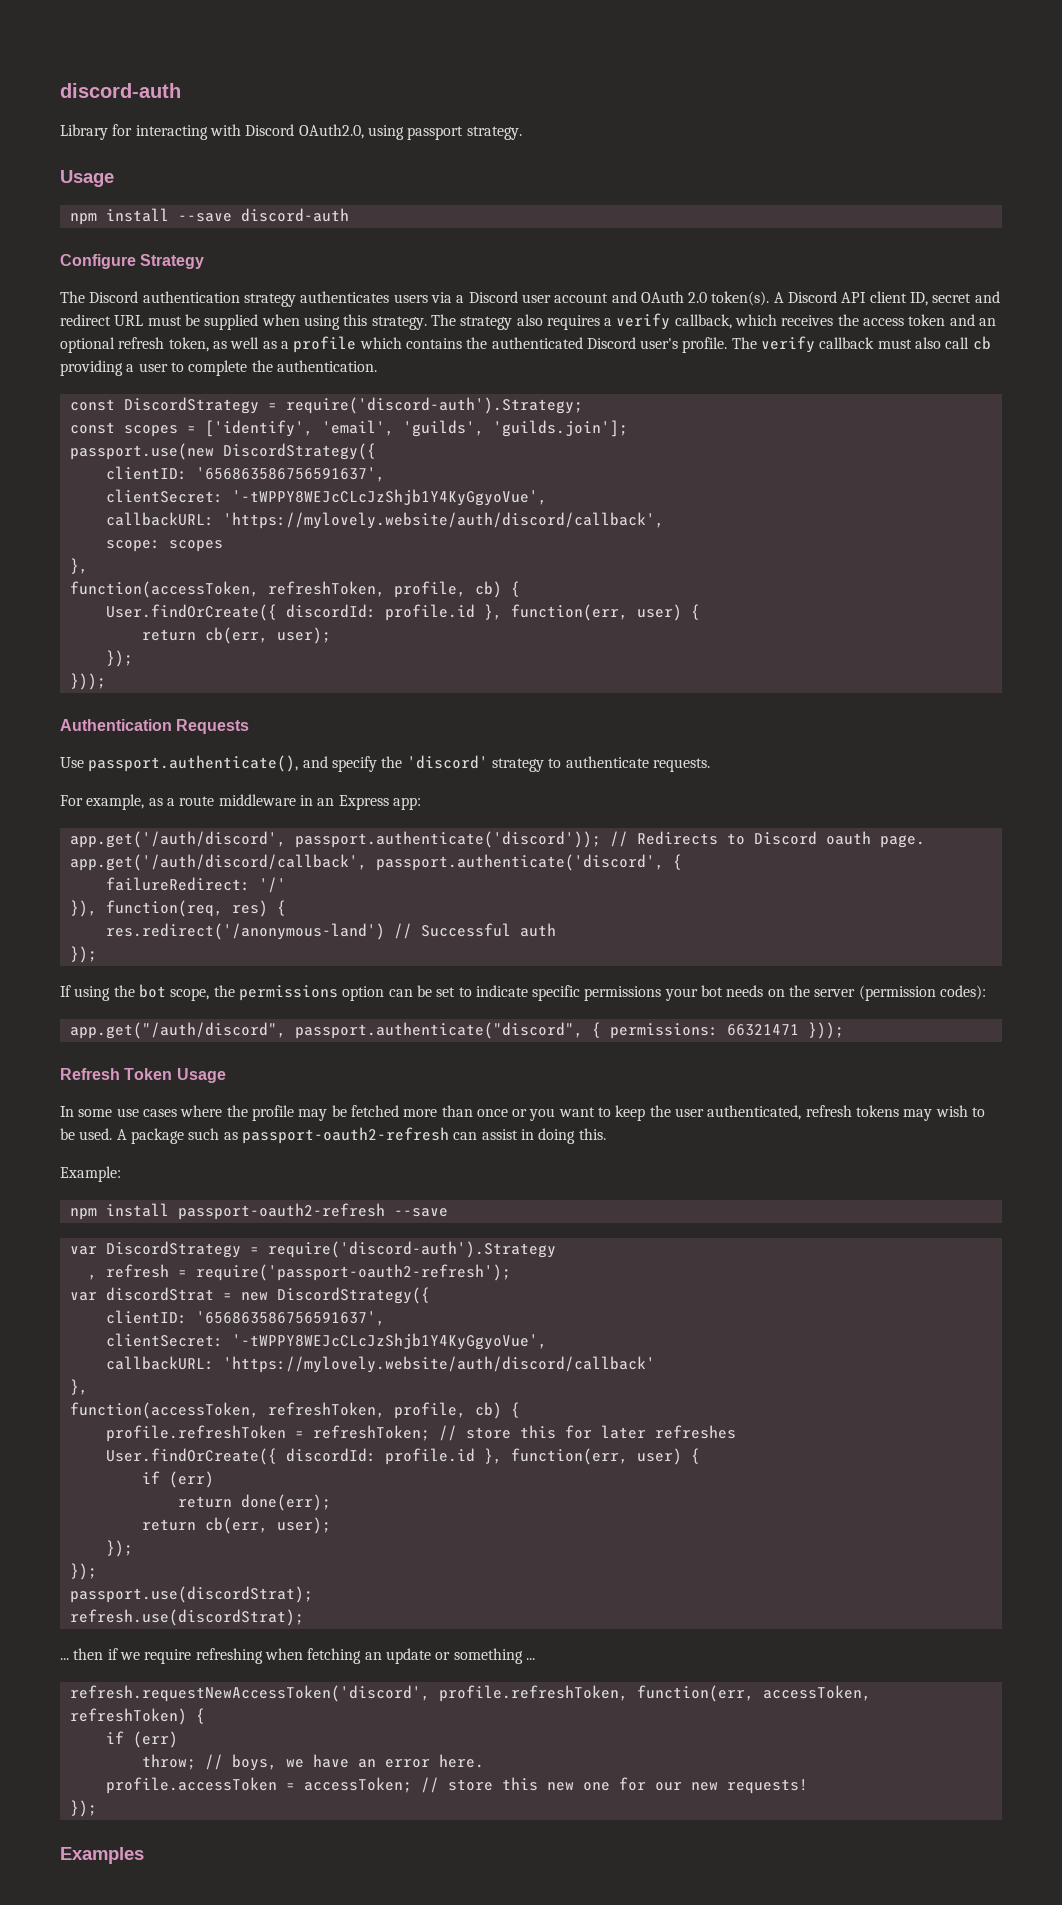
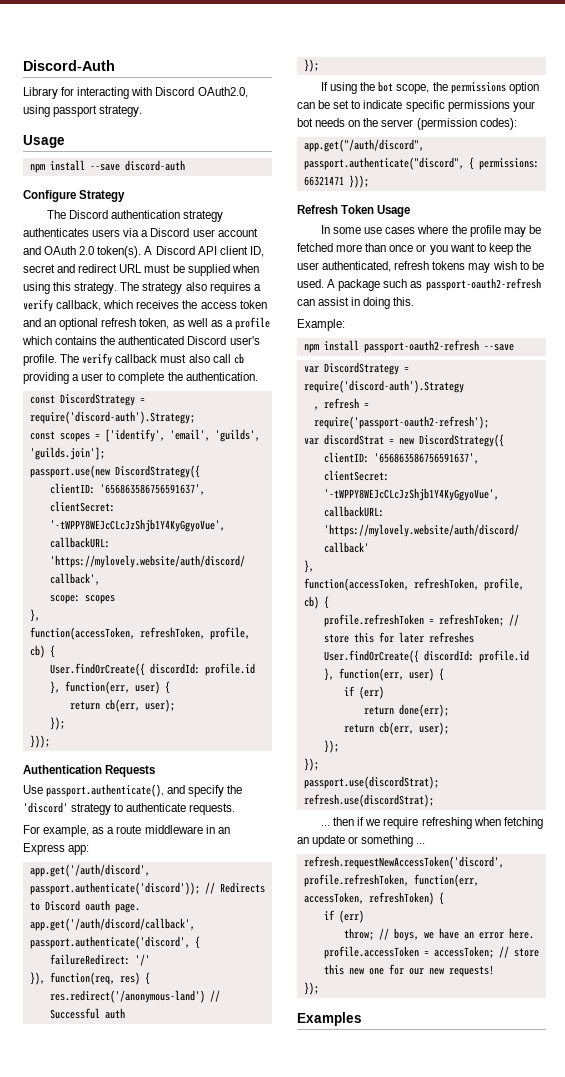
[60,83,181,98] discord-auth -> [23,60,115,71] Discord-Auth

